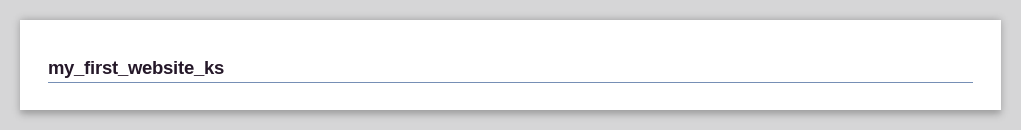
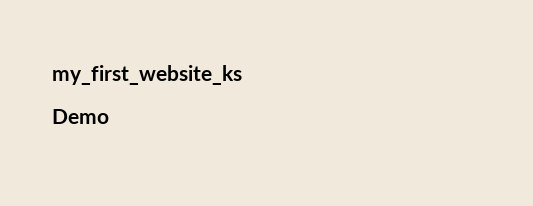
(224, 69) none -> [52,109,109,124] // Demo

